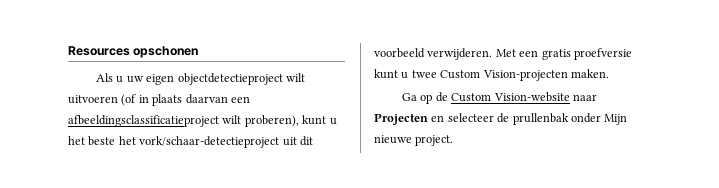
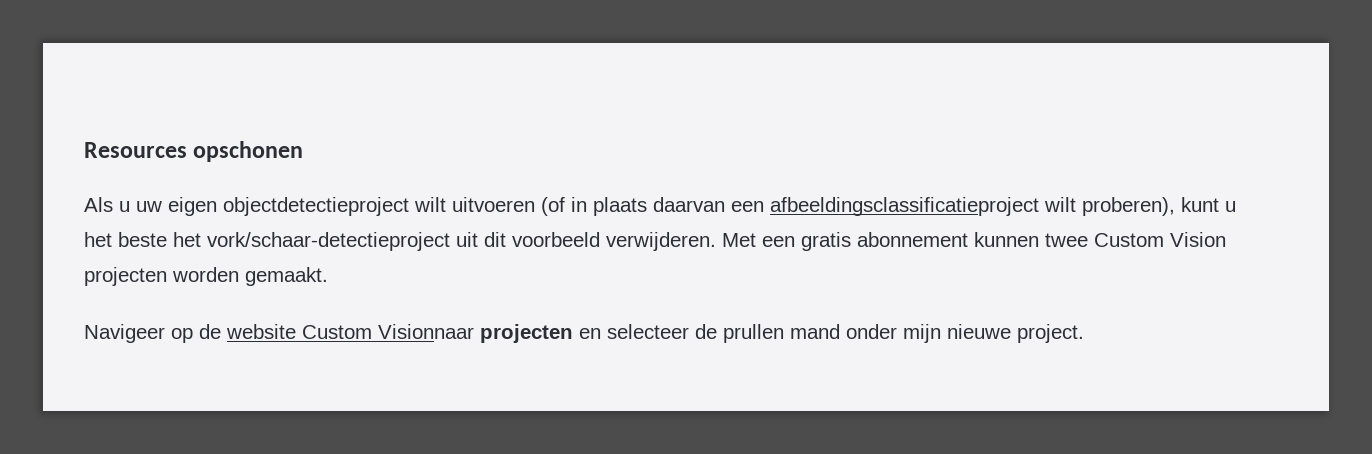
[573,48,632,60] [374,69,609,81] [402,92,597,104] [374,113,628,125] proefversie kunt u twee Custom Vision-projecten maken. // Ga op de Custom Vision-website naar Projecten en selecteer de prullenbak onder Mijn -> [857,232,1226,247] [84,267,328,286] [84,324,941,343] abonnement kunnen twee Custom Vision projecten worden gemaakt. // Navigeer op de website Custom Visionnaar projecten en selecteer de prullen mand onder mijn

